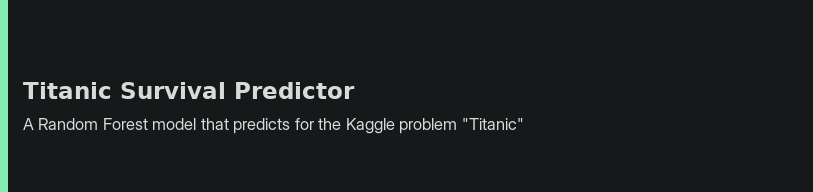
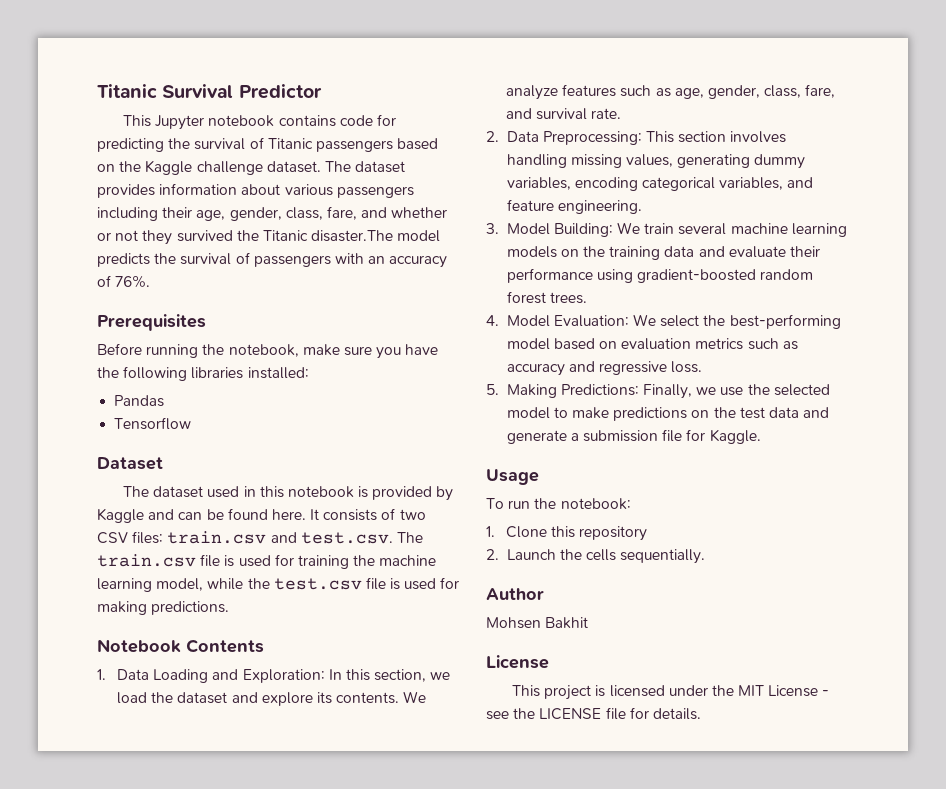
[23,118,524,134] A Random Forest model that predicts for the Kaggle problem "Titanic" -> [122,114,396,130] [97,137,439,152] [97,160,406,175] [97,183,414,198] [97,206,448,221] [97,230,441,245] [97,252,448,268] [97,275,151,288] [97,314,206,331] [97,343,439,359] [97,366,309,381] [114,395,165,407] [114,417,192,430] [97,457,163,470] [122,486,454,501] [97,508,426,523] [97,531,423,544] [97,554,437,569] [97,577,460,592] [97,601,230,615] [97,639,264,653] [97,669,451,683] [116,691,427,706] [505,84,836,100] [505,108,622,120] [486,131,787,145] [506,154,806,169] [506,177,814,191] [506,199,642,214] [486,222,847,237] [506,246,821,260] [506,268,814,283] [506,291,587,304] [486,314,841,329] [506,338,798,350] [506,361,703,376] [486,384,830,399] [506,407,830,421] [506,429,761,444] [486,469,539,485] [486,498,631,510] [486,526,648,541] [486,549,706,564] [486,588,544,600] [486,617,589,629] [486,655,549,669] [511,685,830,700] [486,707,701,720] This Jupyter notebook contains code for predicting the survival of Titanic passengers based on the Kaggle challenge dataset. The dataset provides information about various passengers including their age, gender, class, fare, and whether or not they survived the Titanic disaster.The model predicts the survival of passengers with an accuracy of 76%. // Prerequisites // Before running the notebook, make sure you have the following libraries installed: // Pandas // Tensorflow // Dataset // The dataset used in this notebook is provided by Kaggle and can be found here. It consists of two CSV files: train.csv and test.csv. The train.csv file is used for training the machine learning model, while the test.csv file is used for making predictions. // Notebook Contents // 1. Data Loading and Exploration: In this section, we load the dataset and explore its contents. We analyze features such as age, gender, class, fare, and survival rate. // 2. Data Preprocessing: This section involves handling missing values, generating dummy variables, encoding categorical variables, and feature engineering. // 3. Model Building: We train several machine learning models on the training data and evaluate their performance using gradient-boosted random forest trees. // 4. Model Evaluation: We select the best-performing model based on evaluation metrics such as accuracy and regressive loss. // 5. Making Predictions: Finally, we use the selected model to make predictions on the test data and generate a submission file for Kaggle. // Usage // To run the notebook: // 1. Clone this repository // 2. Launch the cells sequentially. // Author // Mohsen Bakhit // License // This project is licensed under the MIT License - see the LICENSE file for details.

